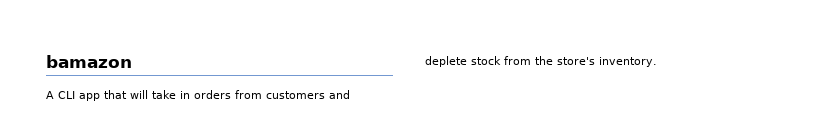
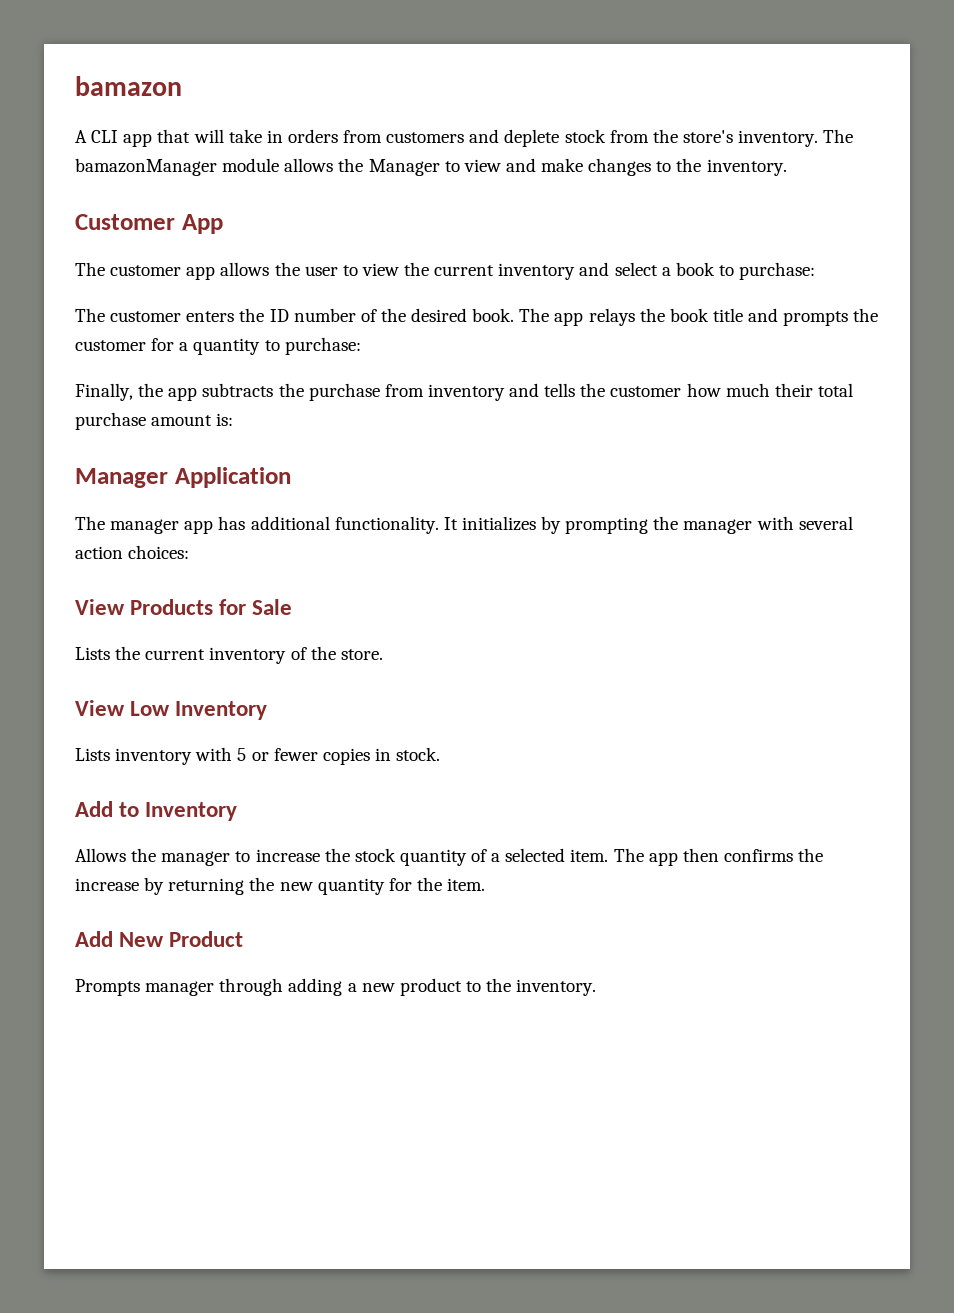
(657, 62) none -> [823,129,854,143] [75,158,787,176] [75,214,223,234] [75,262,816,280] [75,308,879,326] [75,337,361,355] [75,383,853,401] [75,412,234,430] [75,467,291,488] [75,516,853,534] [75,545,190,559] [75,599,293,615] [75,646,383,664] [75,700,268,720] [75,747,441,765] [75,801,238,821] [75,848,824,866] [75,877,486,895] [75,931,244,947] [75,978,597,996] The bamazonManager module allows the Manager to view and make changes to the inventory. // Customer App // The customer app allows the user to view the current inventory and select a book to purchase: // The customer enters the ID number of the desired book. The app relays the book title and prompts the customer for a quantity to purchase: // Finally, the app subtracts the purchase from inventory and tells the customer how much their total purchase amount is: // Manager Application // The manager app has additional functionality. It initializes by prompting the manager with several action choices: // View Products for Sale // Lists the current inventory of the store. // View Low Inventory // Lists inventory with 5 or fewer copies in stock. // Add to Inventory // Allows the manager to increase the stock quantity of a selected item. The app then confirms the increase by returning the new quantity for the item. // Add New Product // Prompts manager through adding a new product to the inventory.

